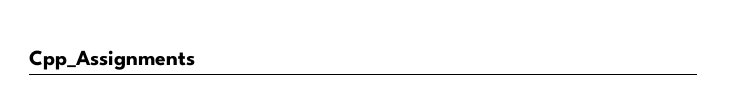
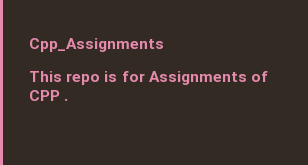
(195, 60) none -> [29,71,268,85] [29,90,69,101] // This repo is for Assignments of CPP .

